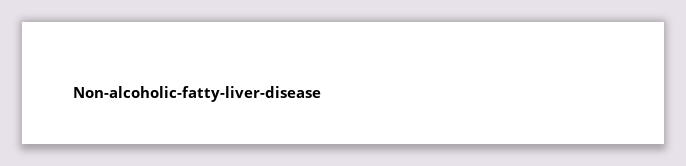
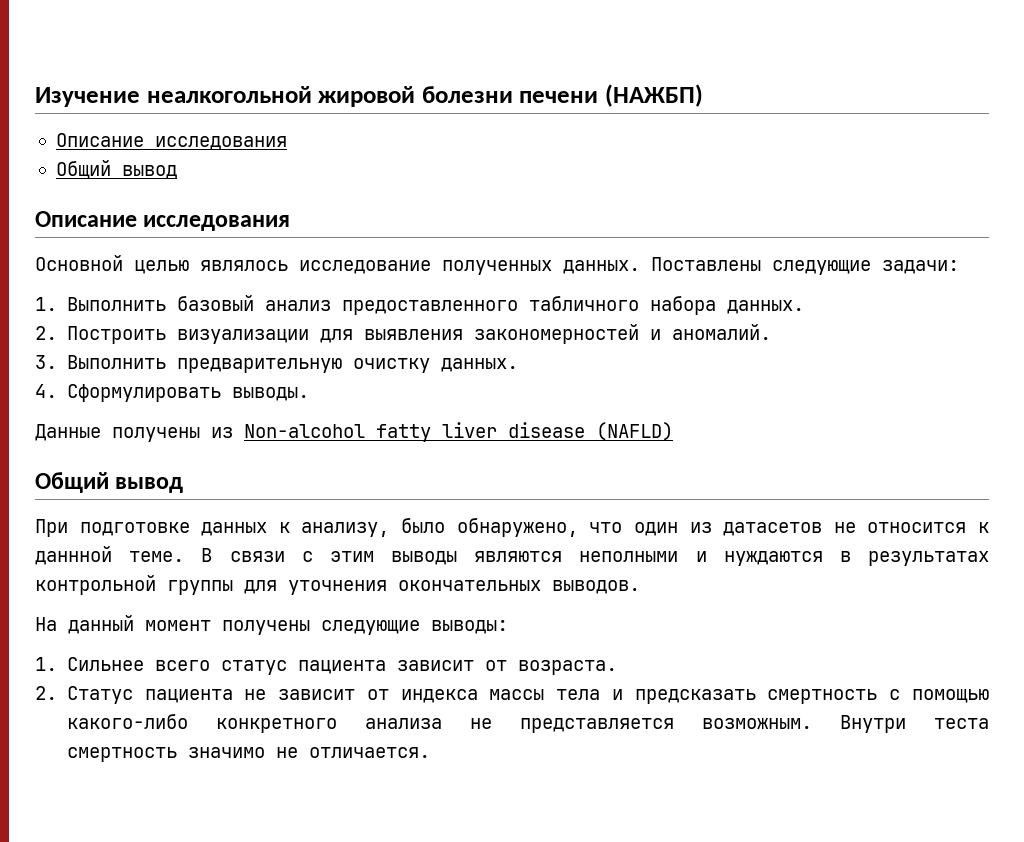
[73,86,321,102] Non-alcoholic-fatty-liver-disease -> [35,84,704,107] [55,133,287,150] [55,160,177,179] [35,211,291,231] [35,255,959,275] [35,295,804,315] [35,324,771,344] [35,355,518,373] [35,384,309,402] [35,422,673,442] [35,472,184,493] [35,518,990,537] [35,546,989,566] [35,575,640,595] [35,615,508,635] [35,657,617,675] [35,686,989,704] [66,714,990,733] [66,747,430,762] Изучение неалкогольной жировой болезни печени (НАЖБП) // Описание исследования // Общий вывод // Описание исследования // Основной целью являлось исследование полученных данных. Поставлены следующие задачи: // 1. Выполнить базовый анализ предоставленного табличного набора данных. // 2. Построить визуализации для выявления закономерностей и аномалий. // 3. Выполнить предварительную очистку данных. // 4. Сформулировать выводы. // Данные получены из Non-alcohol fatty liver disease (NAFLD) // Общий вывод // При подготовке данных к анализу, было обнаружено, что один из датасетов не относится к даннной теме. В связи с этим выводы являются неполными и нуждаются в результатах контрольной группы для уточнения окончательных выводов. // На данный момент получены следующие выводы: // 1. Сильнее всего статус пациента зависит от возраста. // 2. Статус пациента не зависит от индекса массы тела и предсказать смертность с помощью какого-либо конкретного анализа не представляется возможным. Внутри теста смертность значимо не отличается.

